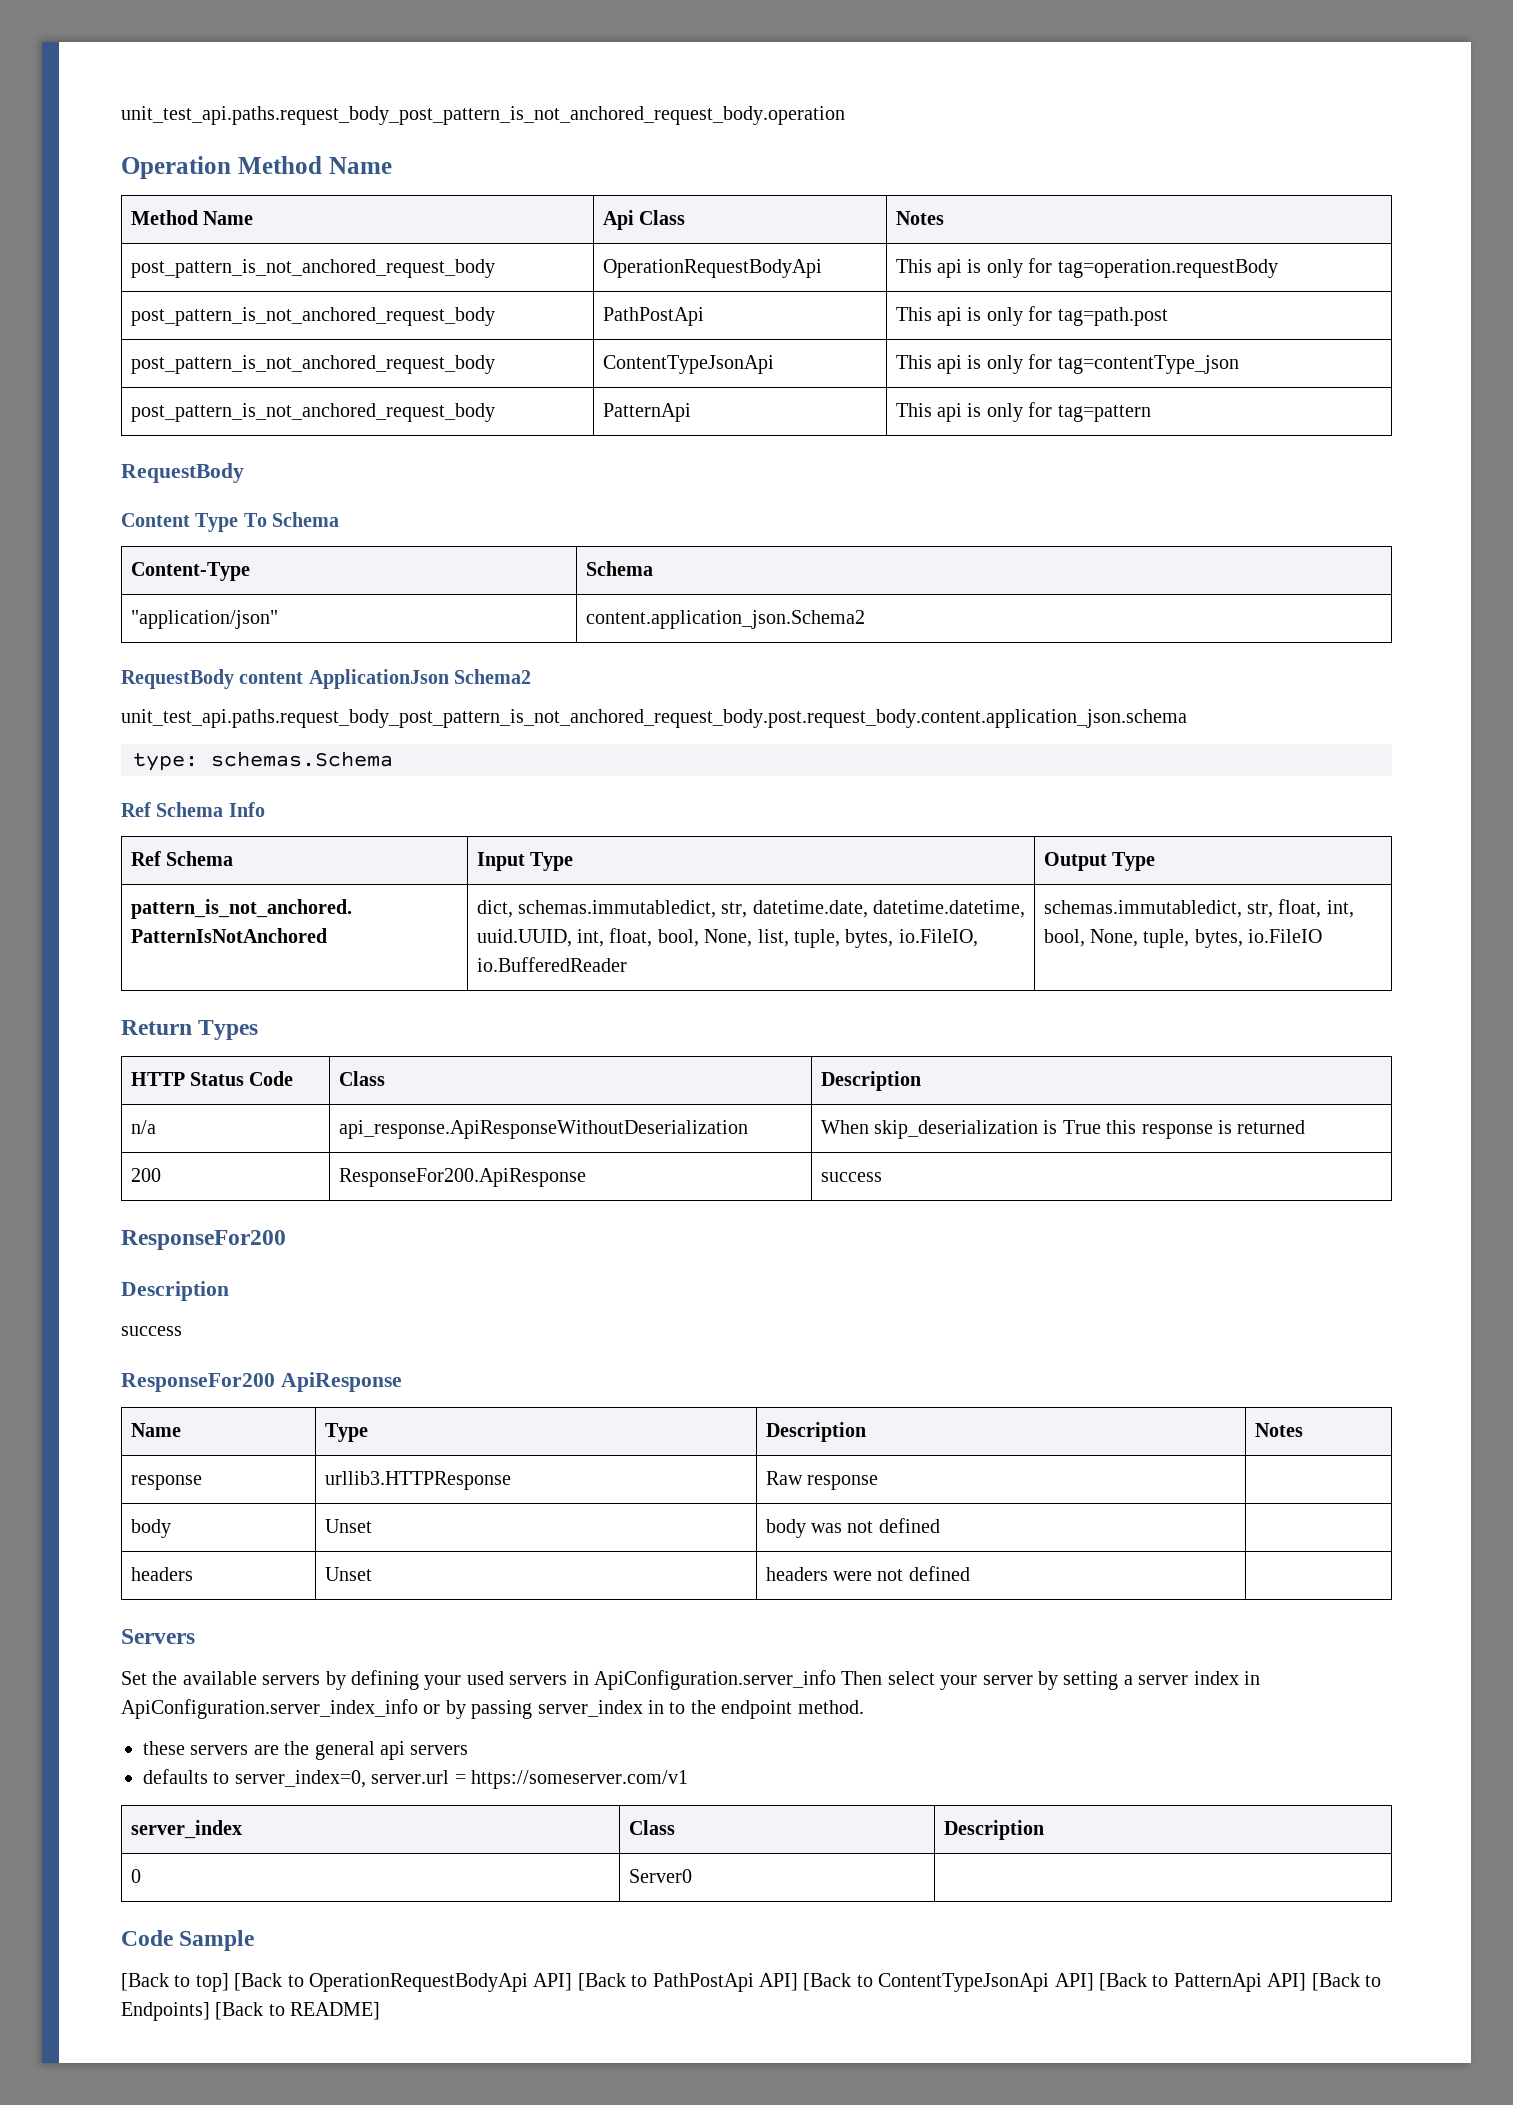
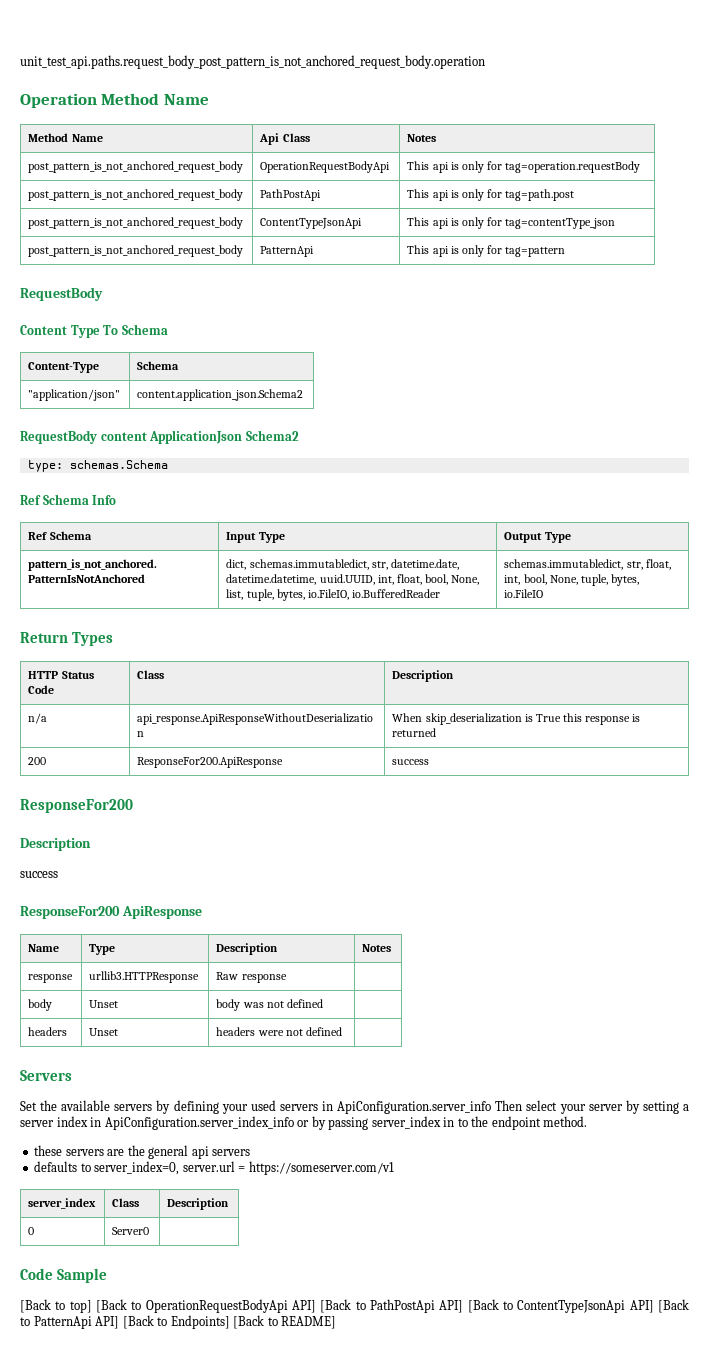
[121,709,1187,728] // unit_test_api.paths.request_body_post_pattern_is_not_anchored_request_body.post.request_body.content.application_json.schema -> (299, 435) none

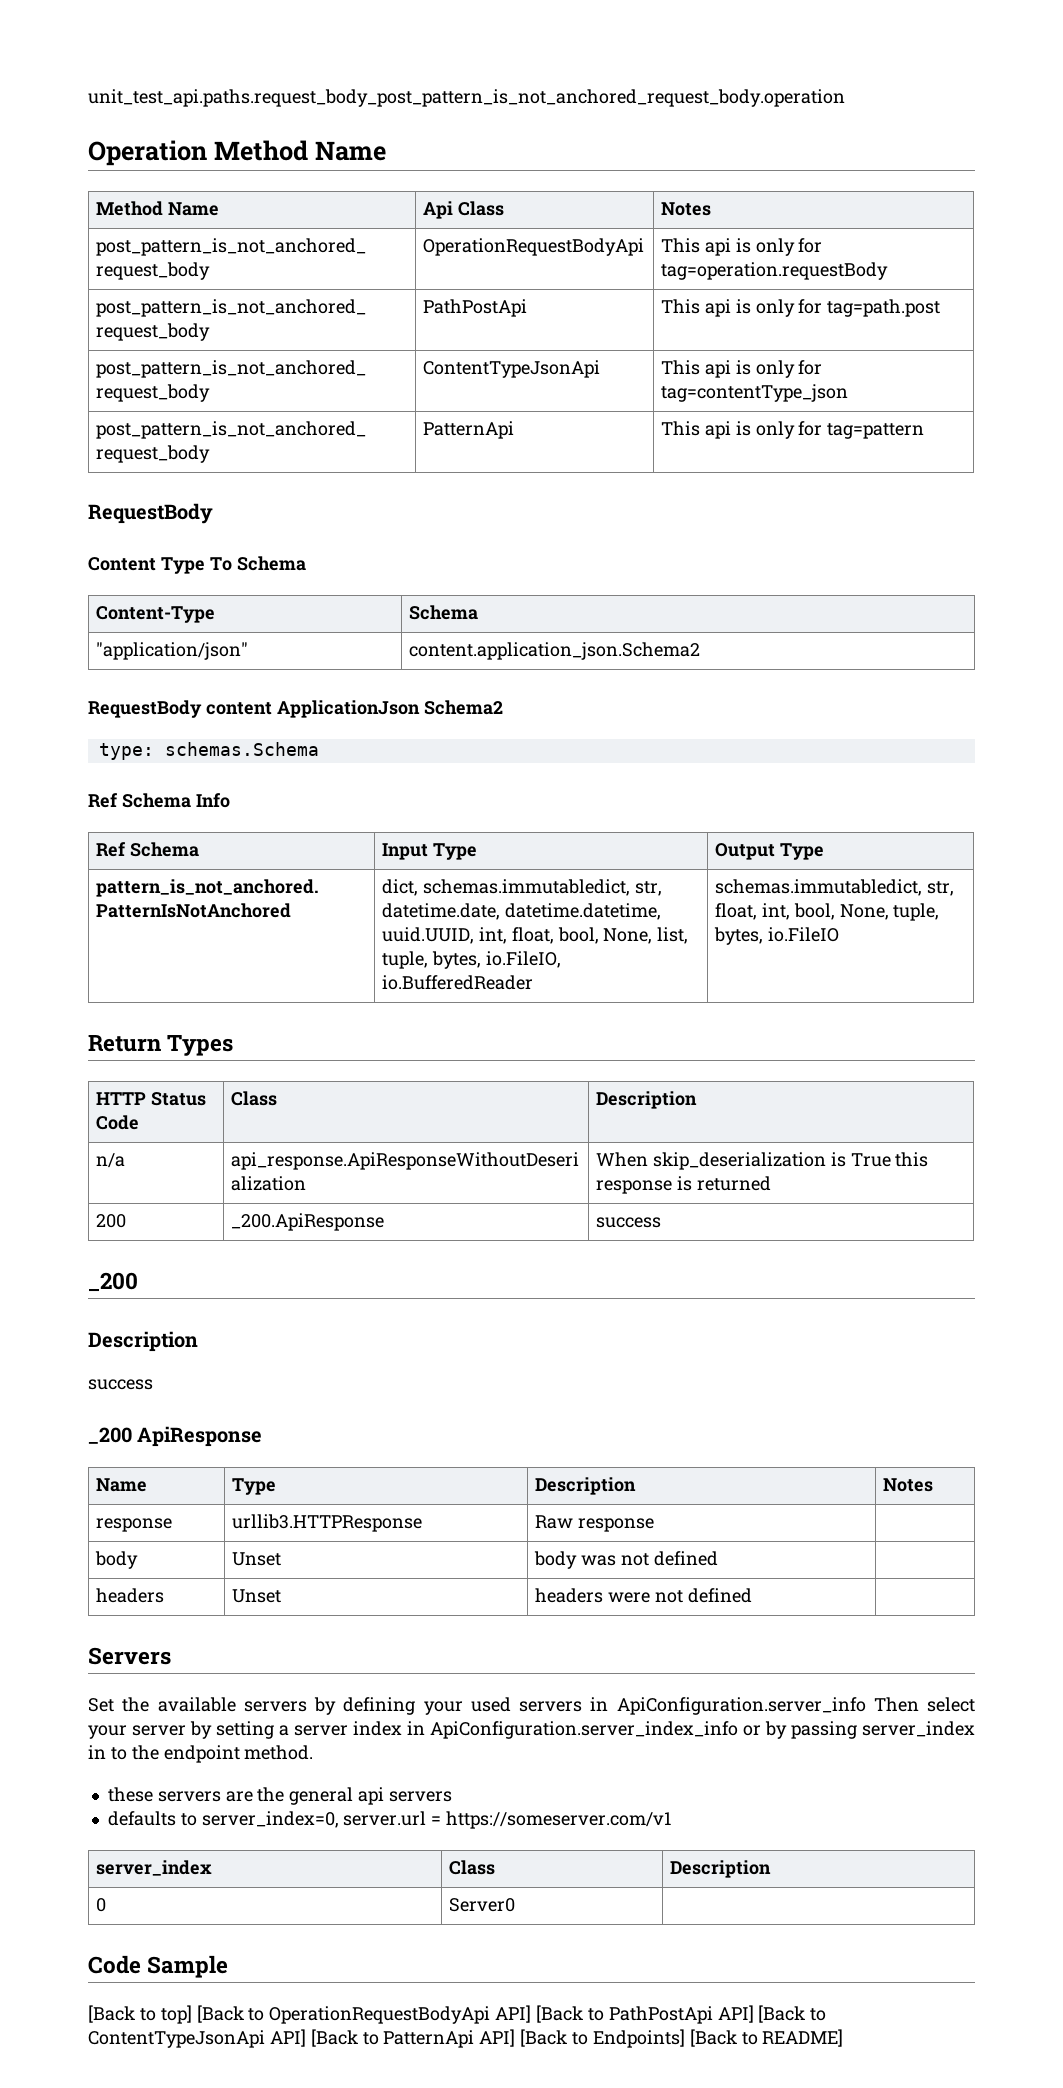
[137,757,284,768] [392,759,430,765] [20,799,133,813] ResponseFor200.ApiResponse | success // ResponseFor200 -> [230,1213,384,1231] [595,1217,661,1228] [88,1272,138,1292] _200.ApiResponse | success // _200
[20,906,120,919] ResponseFor200 -> [88,1427,132,1444] _200

